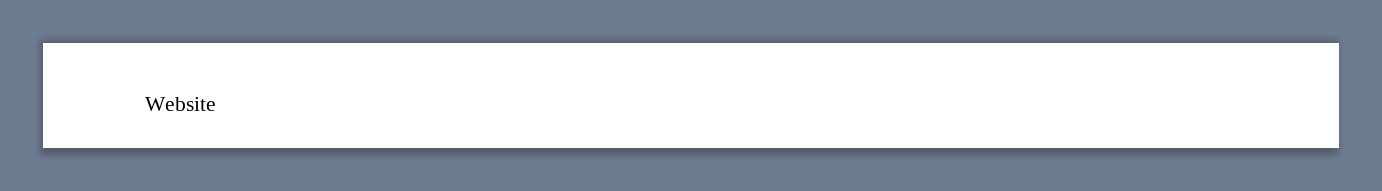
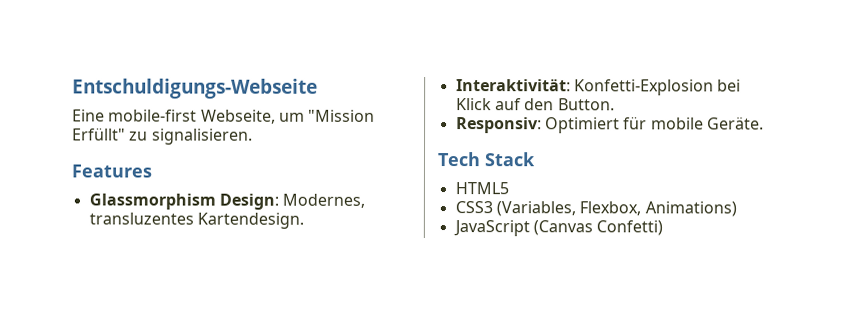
[145,97,216,111] Website -> [72,78,318,99] [72,109,376,124] [72,127,253,145] [71,164,152,178] [88,193,366,210] [88,212,304,229] [455,79,742,96] [455,98,615,111] [455,116,764,134] [437,152,536,167] [454,182,509,195] [454,201,737,217] [452,220,664,237] Entschuldigungs-Webseite // Eine mobile-first Webseite, um "Mission Erfüllt" zu signalisieren. // Features // Glassmorphism Design: Modernes, transluzentes Kartendesign. // Interaktivität: Konfetti-Explosion bei Klick auf den Button. // Responsiv: Optimiert für mobile Geräte. // Tech Stack // HTML5 // CSS3 (Variables, Flexbox, Animations) // JavaScript (Canvas Confetti)

